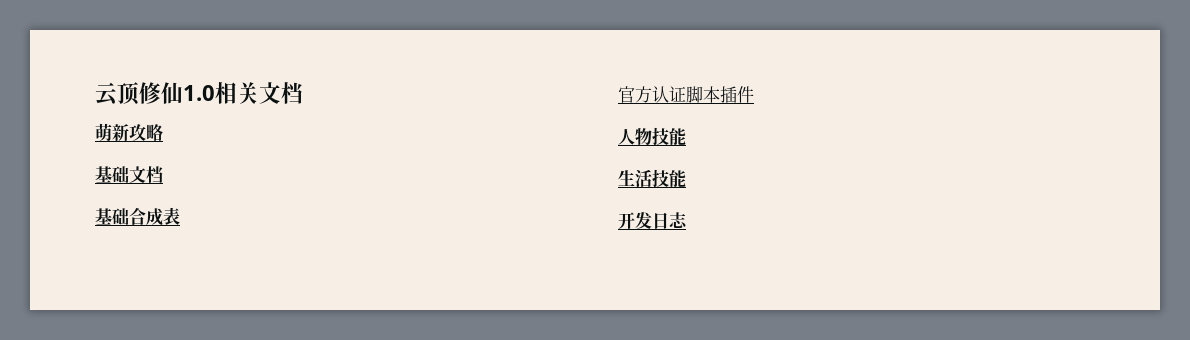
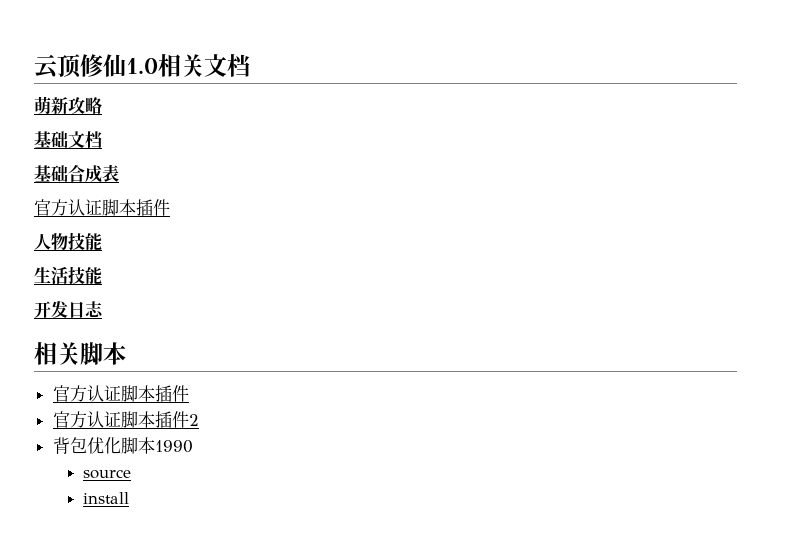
(688, 220) none -> [34,342,126,365] [52,385,189,402] [52,411,199,428] [52,437,193,455] [83,469,132,479] [83,492,130,504] // 相关脚本 // 官方认证脚本插件 // 官方认证脚本插件2 // 背包优化脚本1990 // source // install

